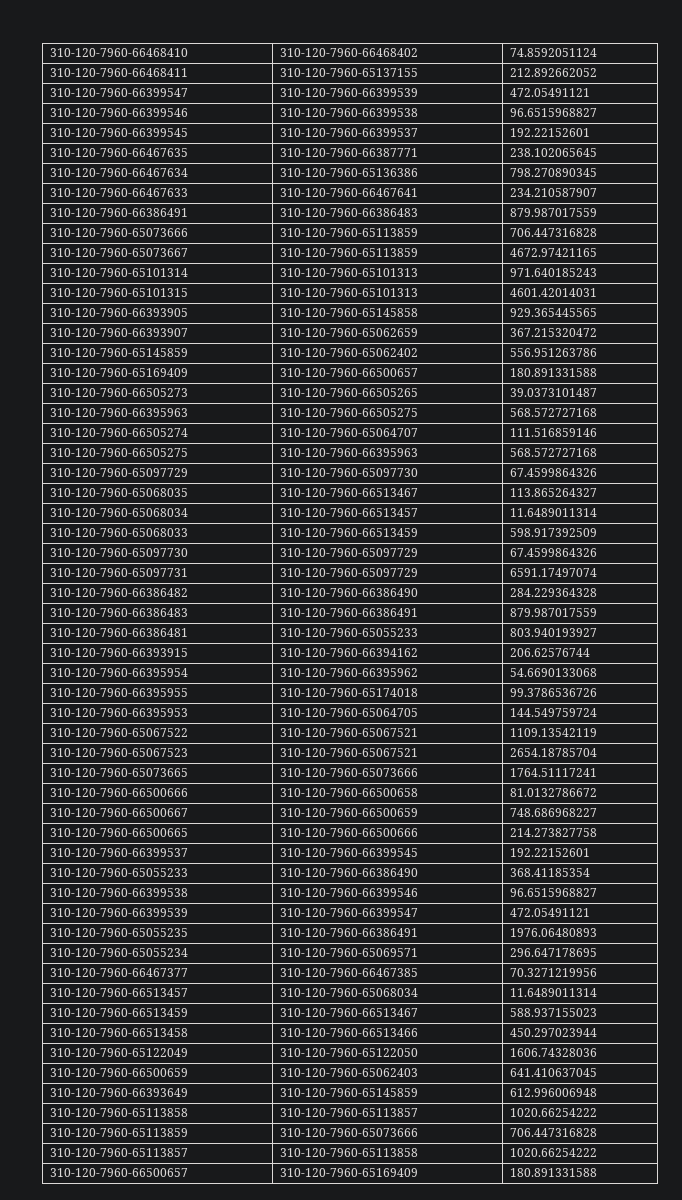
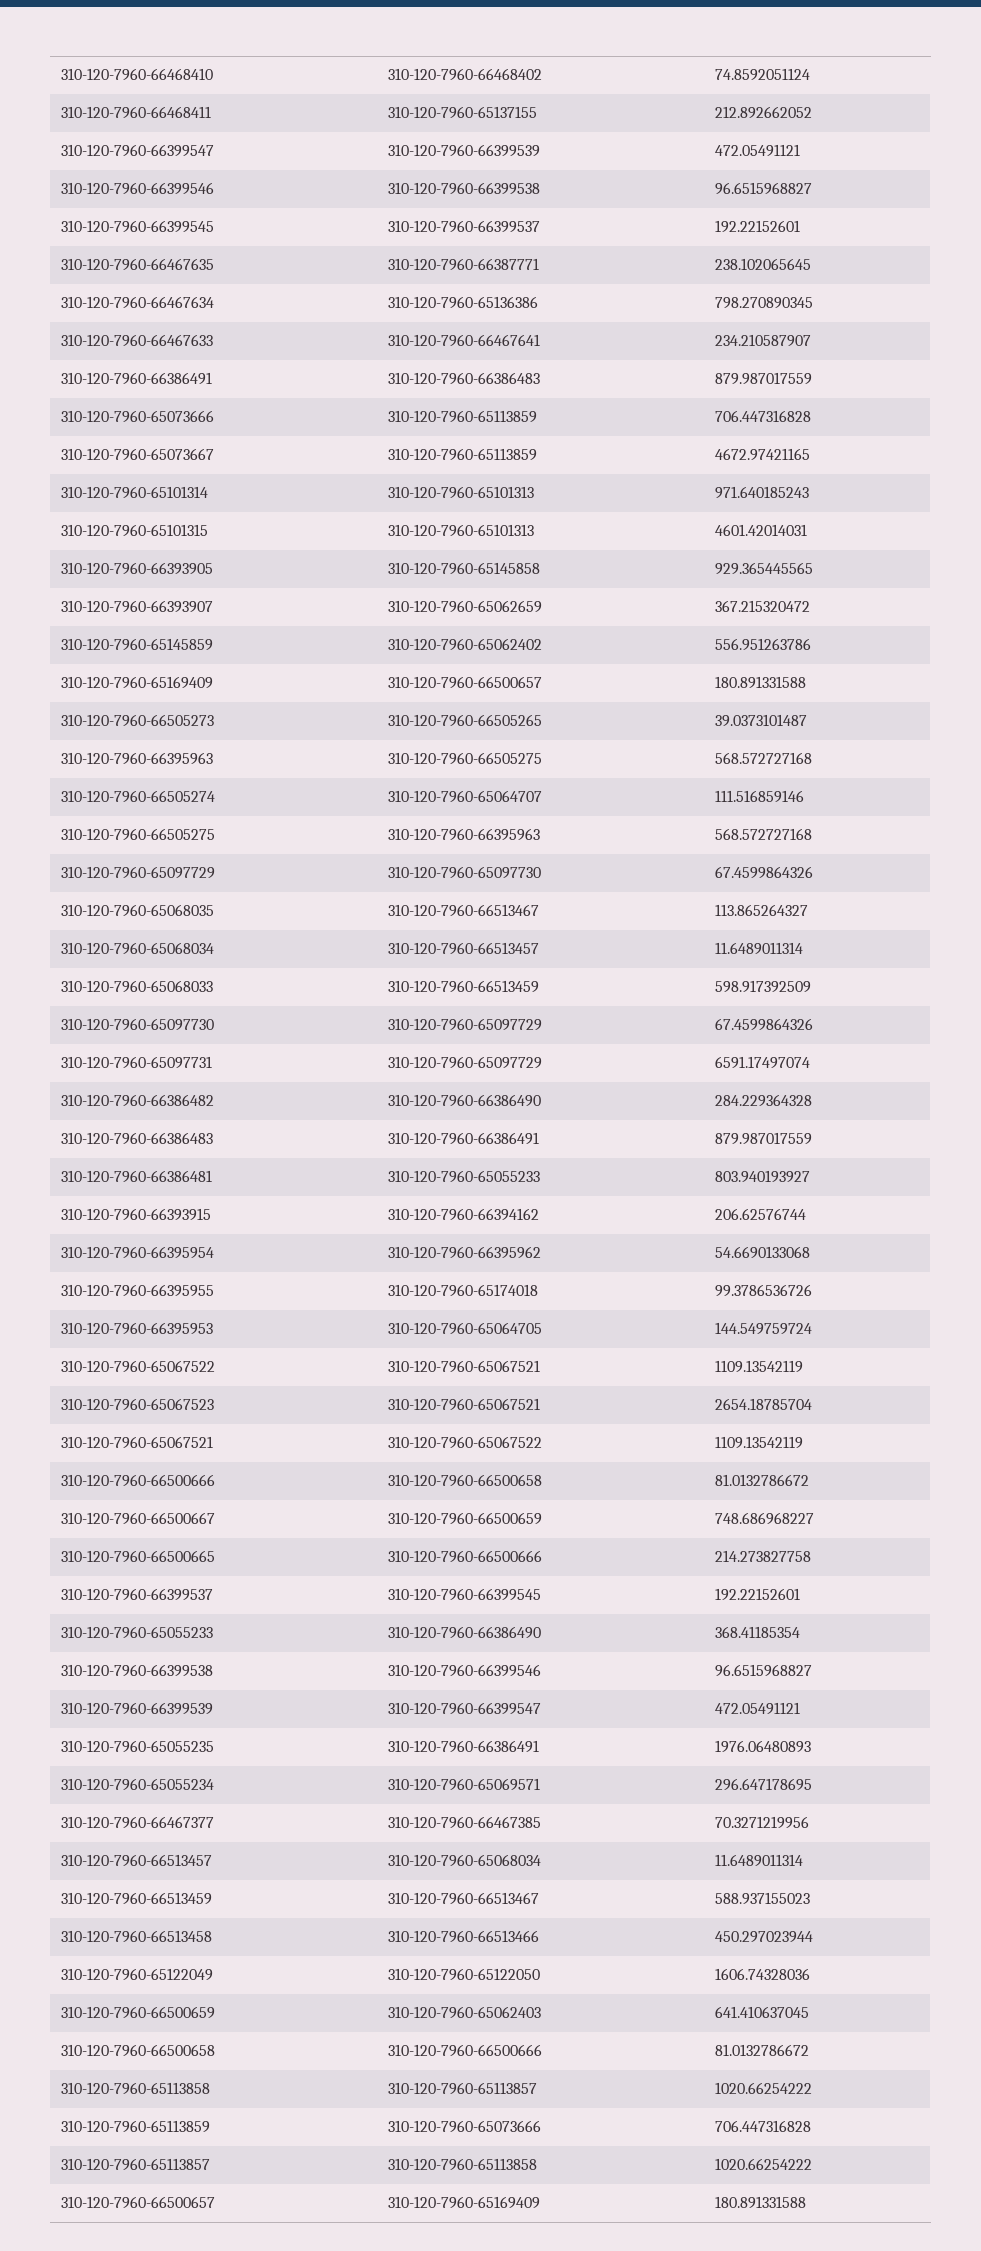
[49,768,188,777] [279,768,418,777] [509,768,597,777] 310-120-7960-65073665 | 310-120-7960-65073666 | 1764.51117241 -> [60,1436,213,1449] [387,1436,542,1449] [714,1436,803,1449] 310-120-7960-65067521 | 310-120-7960-65067522 | 1109.13542119
[49,1088,188,1097] [279,1088,418,1097] [509,1088,597,1097] 310-120-7960-66393649 | 310-120-7960-65145859 | 612.996006948 -> [60,2044,215,2057] [387,2044,542,2057] [714,2044,809,2056] 310-120-7960-66500658 | 310-120-7960-66500666 | 81.0132786672

